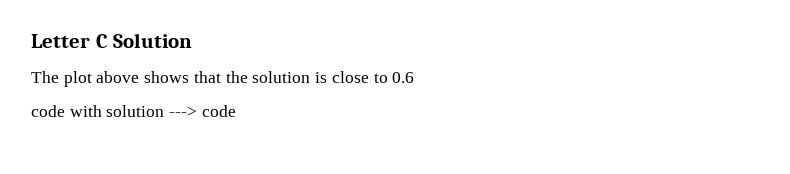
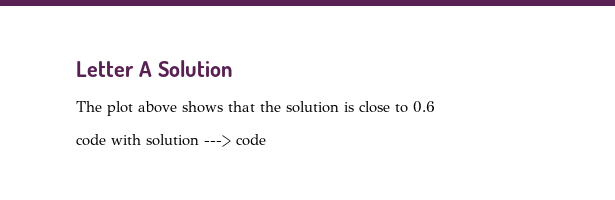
[95,34,108,48] C -> [138,61,152,77] A

